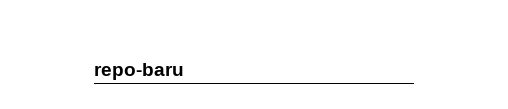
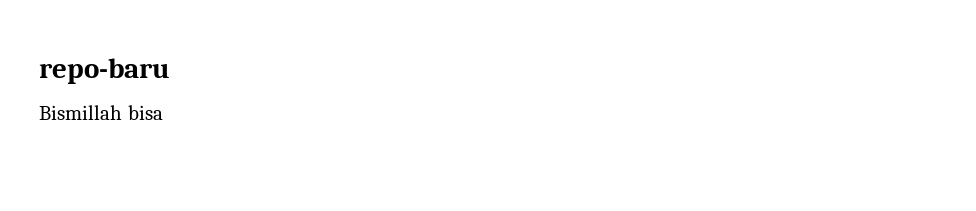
(184, 71) none -> [39,105,163,120] // Bismillah bisa

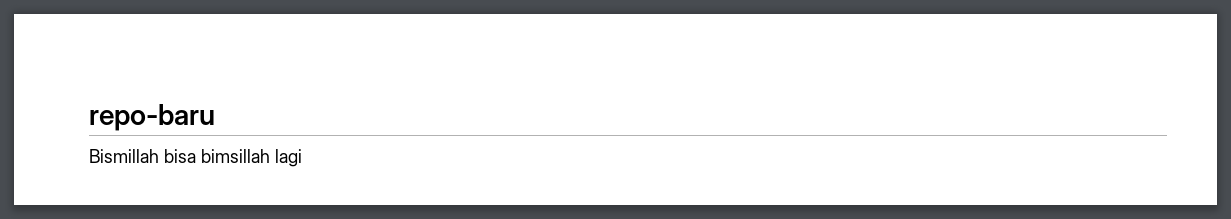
(163, 112) none -> [201,149,302,167] bimsillah lagi

